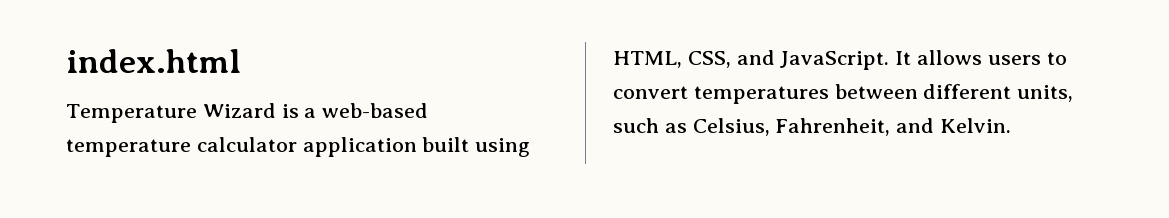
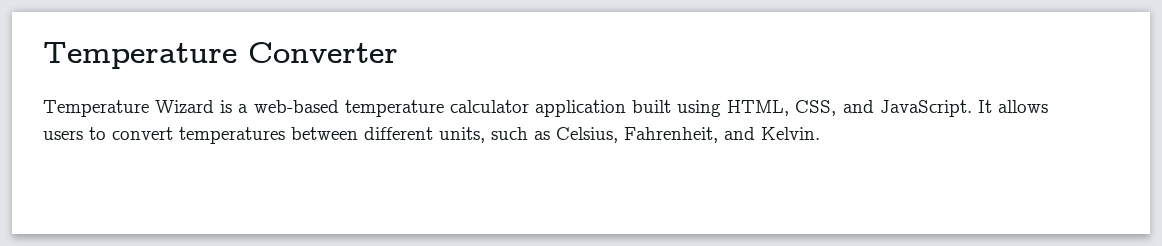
[66,49,241,73] index.html -> [43,42,398,69] Temperature Converter

